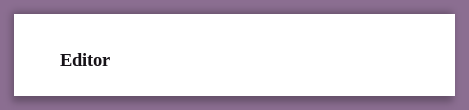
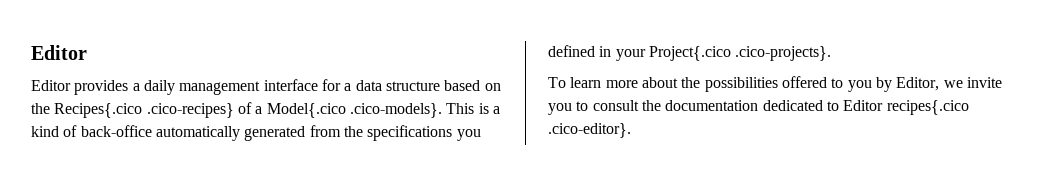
[60,53,110,66] Editor -> [31,45,87,60] [31,79,501,95] [31,102,500,118] [31,125,481,141] [548,45,832,61] [548,76,1002,92] [548,100,969,115] [548,123,631,138] Editor // Editor provides a daily management interface for a data structure based on the Recipes{.cico .cico-recipes} of a Model{.cico .cico-models}. This is a kind of back-office automatically generated from the specifications you defined in your Project{.cico .cico-projects}. // To learn more about the possibilities offered to you by Editor, we invite you to consult the documentation dedicated to Editor recipes{.cico .cico-editor}.

